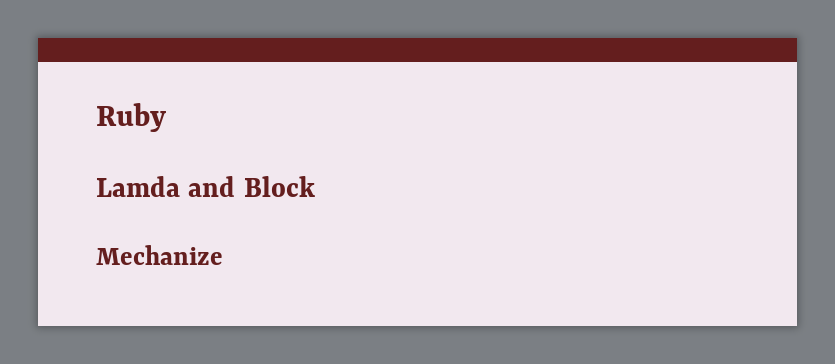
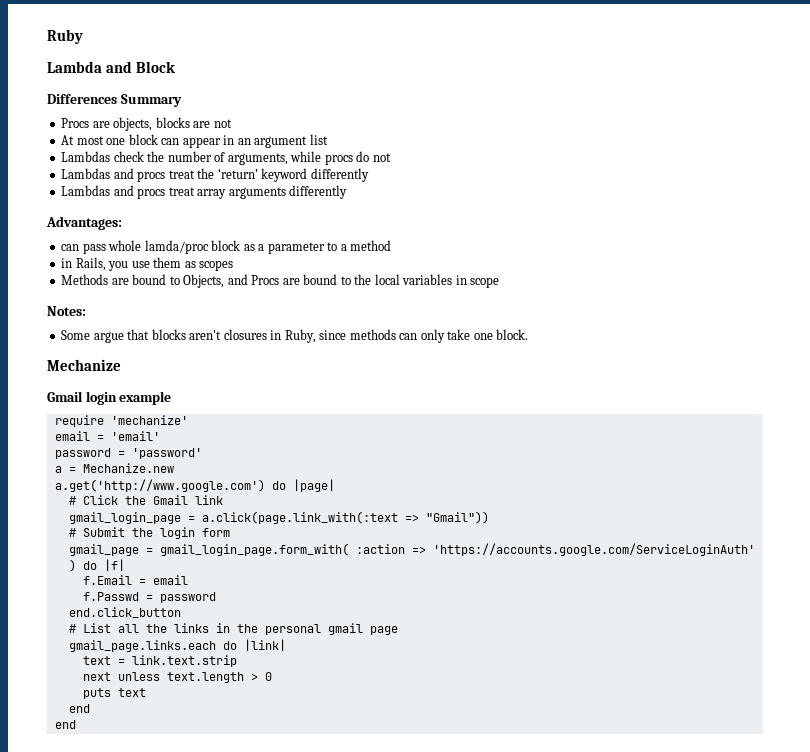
[96,176,180,197] Lamda -> [47,61,102,73] Lambda
[96,245,223,265] Mechanize -> [47,94,182,107] [61,117,232,131] [61,134,328,148] [61,151,391,165] [61,168,369,182] [61,185,348,199] [46,216,122,230] [61,240,392,254] [61,257,234,271] [61,274,500,288] [47,306,86,316] [61,329,529,343] [47,359,121,371] [47,391,172,405] [54,415,188,427] [54,431,160,441] [54,448,202,459] [54,463,174,473] [54,479,335,492] [68,495,223,505] [68,511,489,524] [68,527,230,539] [68,543,755,556] [68,559,125,572] [82,575,188,585] [82,592,216,603] [68,607,181,618] [68,623,398,635] [68,639,286,652] [82,655,237,667] [82,672,272,683] [82,688,146,699] [68,704,90,713] [54,720,76,729] Differences Summary // Procs are objects, blocks are not // At most one block can appear in an argument list // Lambdas check the number of arguments, while procs do not // Lambdas and procs treat the ‘return’ keyword differently // Lambdas and procs treat array arguments differently // Advantages: // can pass whole lamda/proc block as a parameter to a method // in Rails, you use them as scopes // Methods are bound to Objects, and Procs are bound to the local variables in scope // Notes: // Some argue that blocks aren't closures in Ruby, since methods can only take one block. // Mechanize // Gmail login example // require 'mechanize' // email = 'email' // password = 'password' // a = Mechanize.new // a.get('http://www.google.com') do |page| // # Click the Gmail link // gmail_login_page = a.click(page.link_with(:text => "Gmail")) // # Submit the login form // gmail_page = gmail_login_page.form_with( :action => 'https://accounts.google.com/ServiceLoginAuth' ) do |f| // f.Email = email // f.Passwd = password // end.click_button // # List all the links in the personal gmail page // gmail_page.links.each do |link| // text = link.text.strip // next unless text.length > 0 // puts text // end // end

